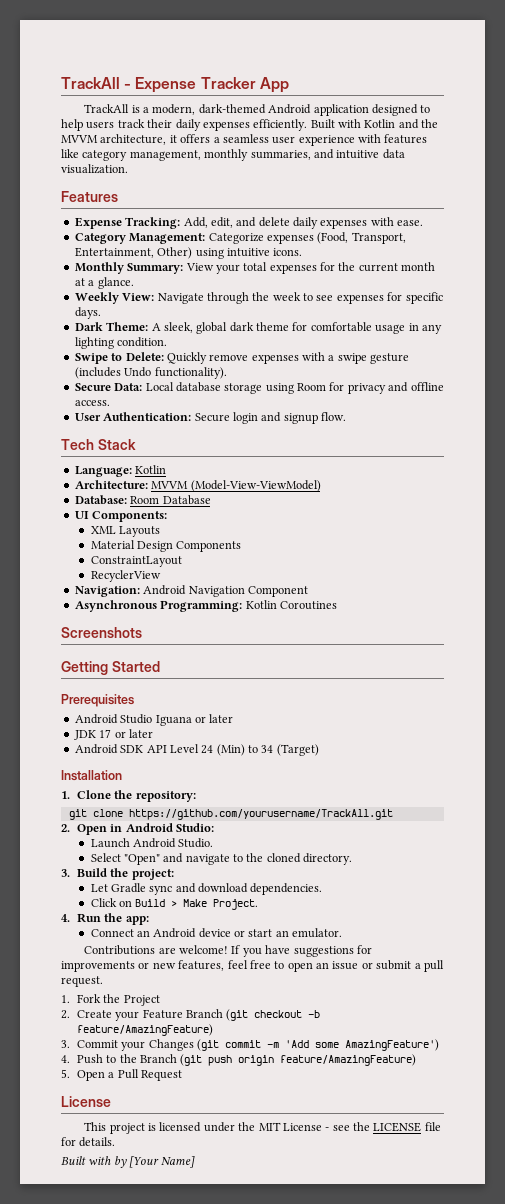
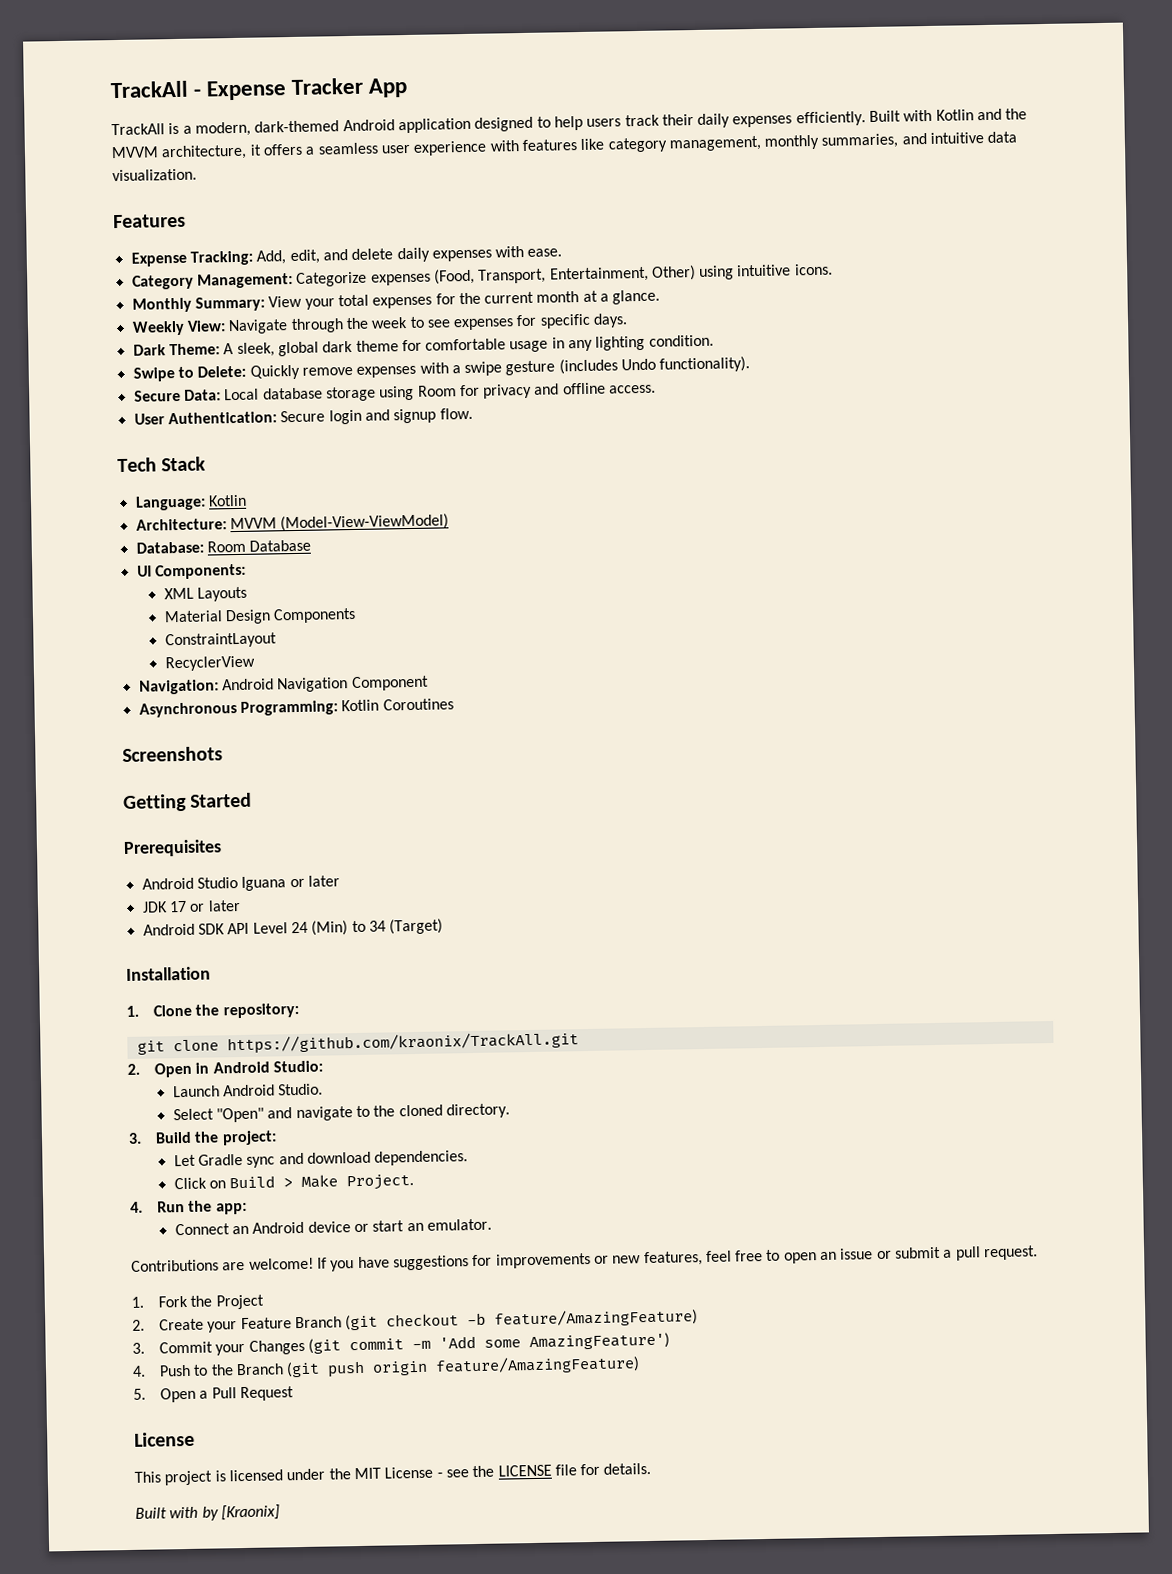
[128,809,393,820] https://github.com/yourusername/TrackAll.git -> [226,1031,579,1055] https://github.com/kraonix/TrackAll.git
[129,1156,195,1168] [Your Name] -> [220,1504,280,1521] [Kraonix]

